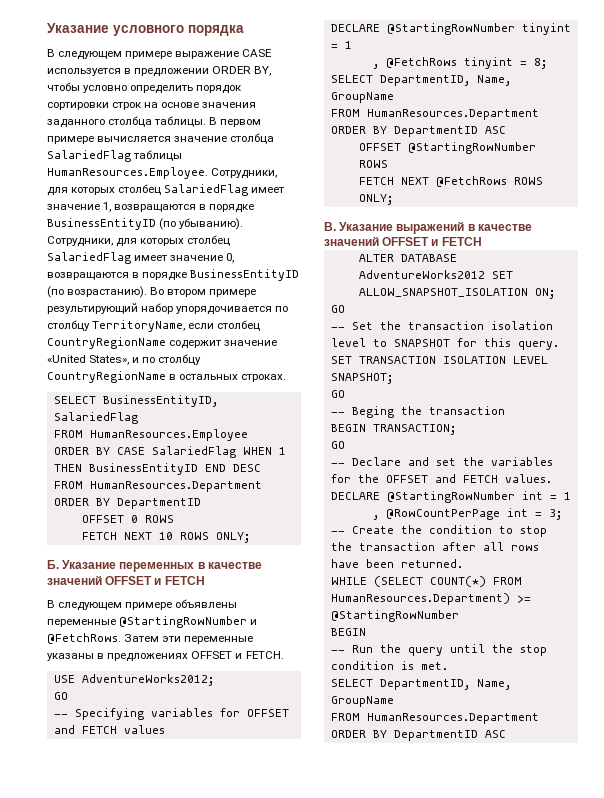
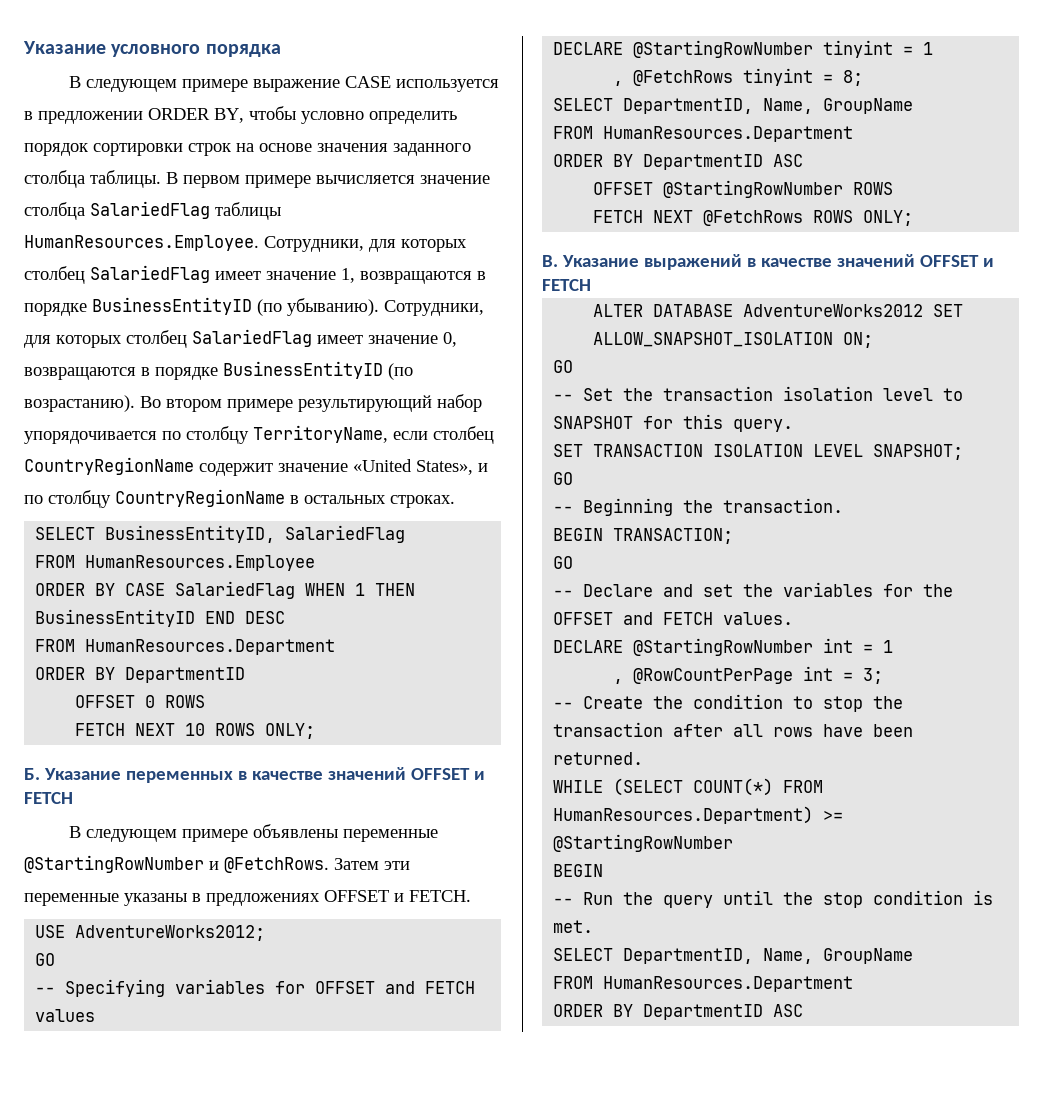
[351,406,505,418] Beging the transaction -> [583,498,844,516] Beginning the transaction.

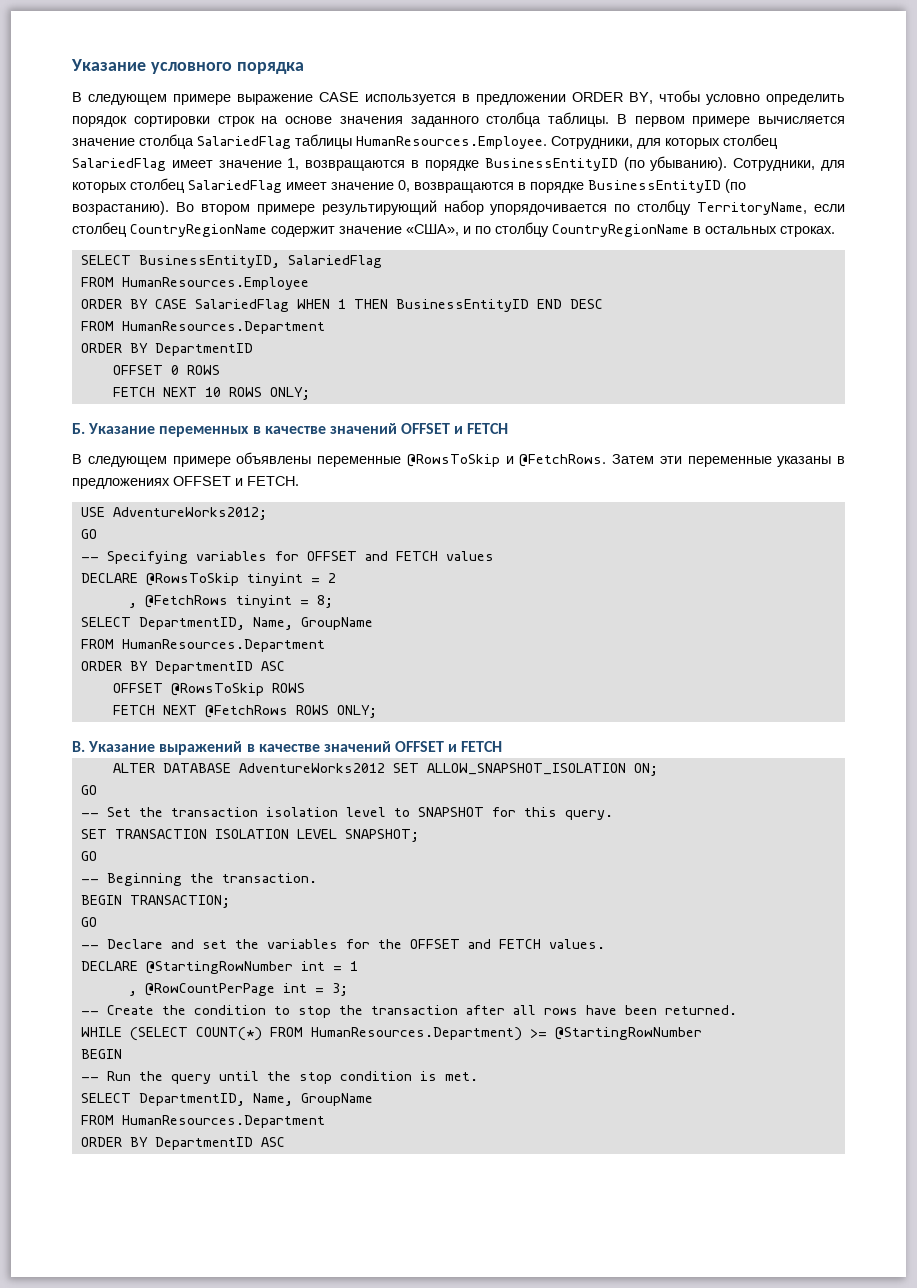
[353,459,473,475] «United States», -> [406,224,459,236] «США»,
[24,855,204,873] @StartingRowNumber -> [406,454,500,467] @RowsToSkip
[633,40,934,58] @StartingRowNumber tinyint = 1 -> [145,573,336,586] @RowsToSkip tinyint = 2
[663,180,844,198] @StartingRowNumber -> [170,683,264,696] @RowsToSkip

